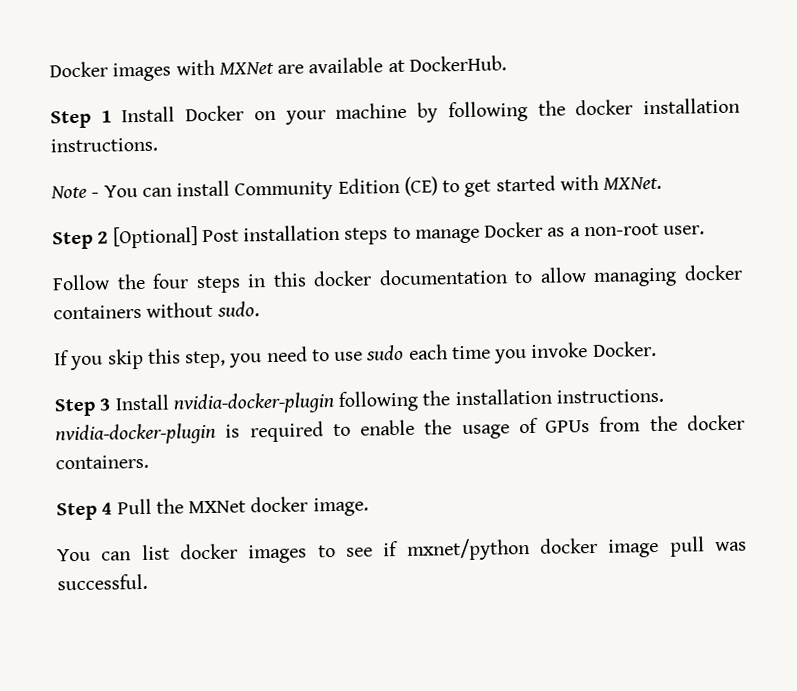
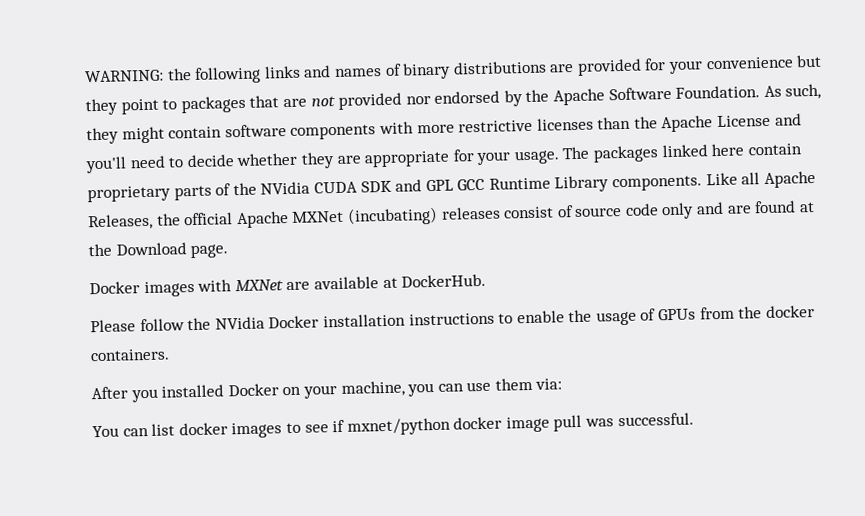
(49, 69) none -> [85,54,823,84] [85,83,822,116] [86,113,802,145] [85,143,802,174] [87,170,816,203] [88,200,815,231] [88,242,229,259] WARNING: the following links and names of binary distributions are provided for your convenience but they point to packages that are not provided nor endorsed by the Apache Software Foundation. As such, they might contain software components with more restrictive licenses than the Apache License and you'll need to decide whether they are appropriate for your usage. The packages linked here contain proprietary parts of the NVidia CUDA SDK and GPL GCC Runtime Library components. Like all Apache Releases, the official Apache MXNet (incubating) releases consist of source code only and are found at the Download page. //
[50,97,741,129] [50,137,158,153] [50,174,663,201] [52,221,706,250] [52,264,743,294] [53,301,260,320] [54,341,657,371] [54,388,664,417] [55,421,324,446] Step 1 Install Docker on your machine by following the docker installation instructions. // Note - You can install Community Edition (CE) to get started with MXNet. // Step 2 [Optional] Post installation steps to manage Docker as a non-root user. // Follow the four steps in this docker documentation to allow managing docker containers without sudo. // If you skip this step, you need to use sudo each time you invoke Docker. // Step 3 Install nvidia-docker-plugin following the installation instructions. nvidia-docker-plugin is required -> [90,312,495,333] Please follow the NVidia Docker installation instructions
[56,496,369,521] Step 4 Pull the MXNet docker image. -> [91,377,563,403] After you installed Docker on your machine, you can use them via:

